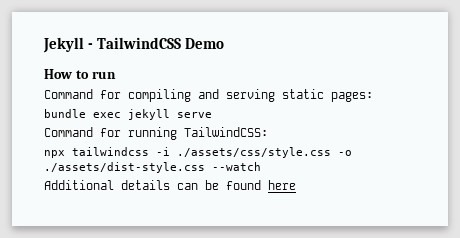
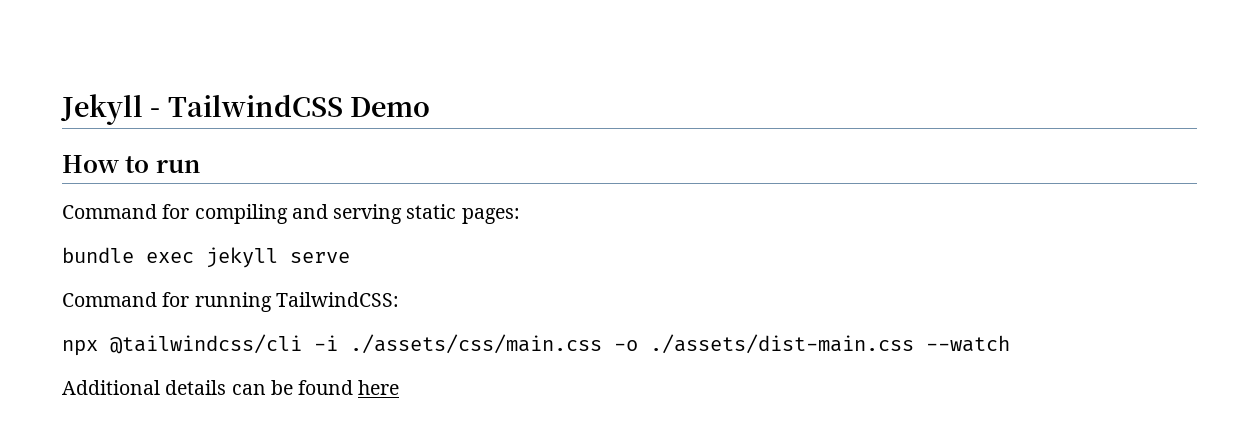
[72,147,352,158] [44,162,205,173] tailwindcss -i ./assets/css/style.css -o ./assets/dist-style.css -> [110,334,914,354] @tailwindcss/cli -i ./assets/css/main.css -o ./assets/dist-main.css

